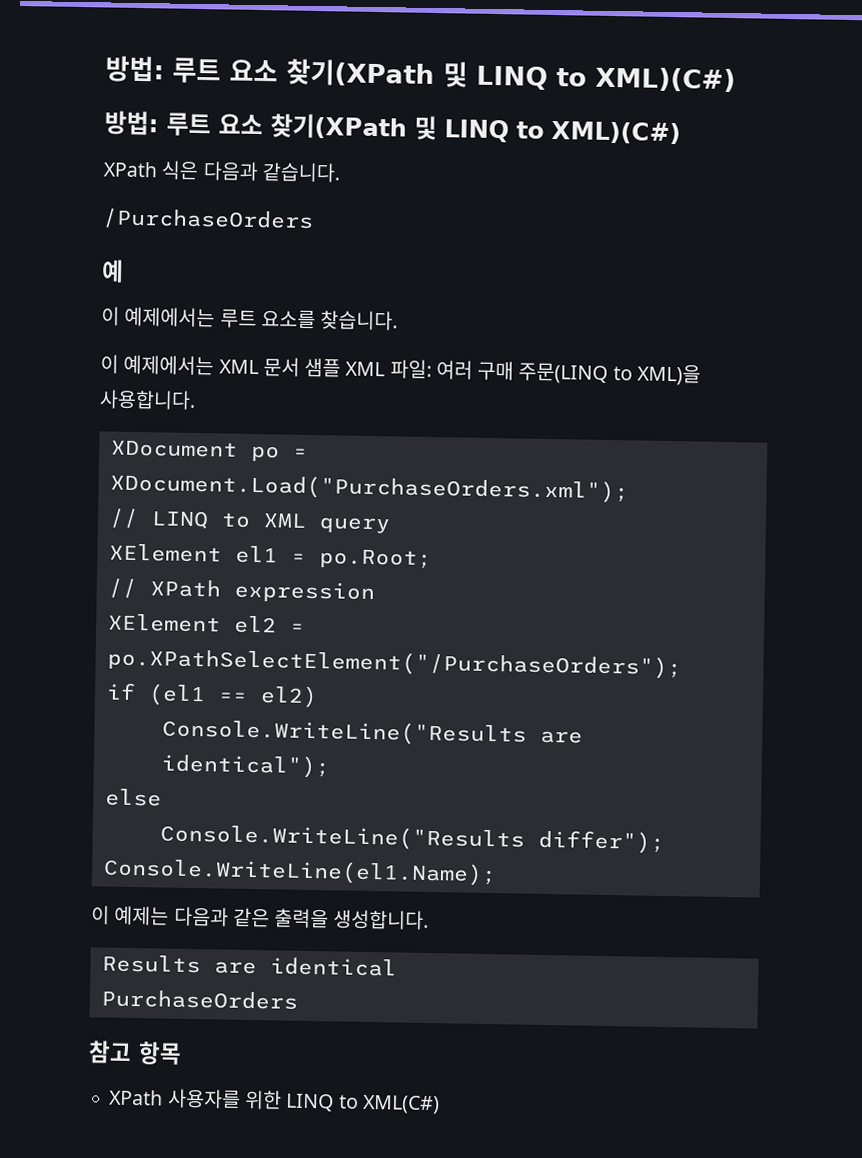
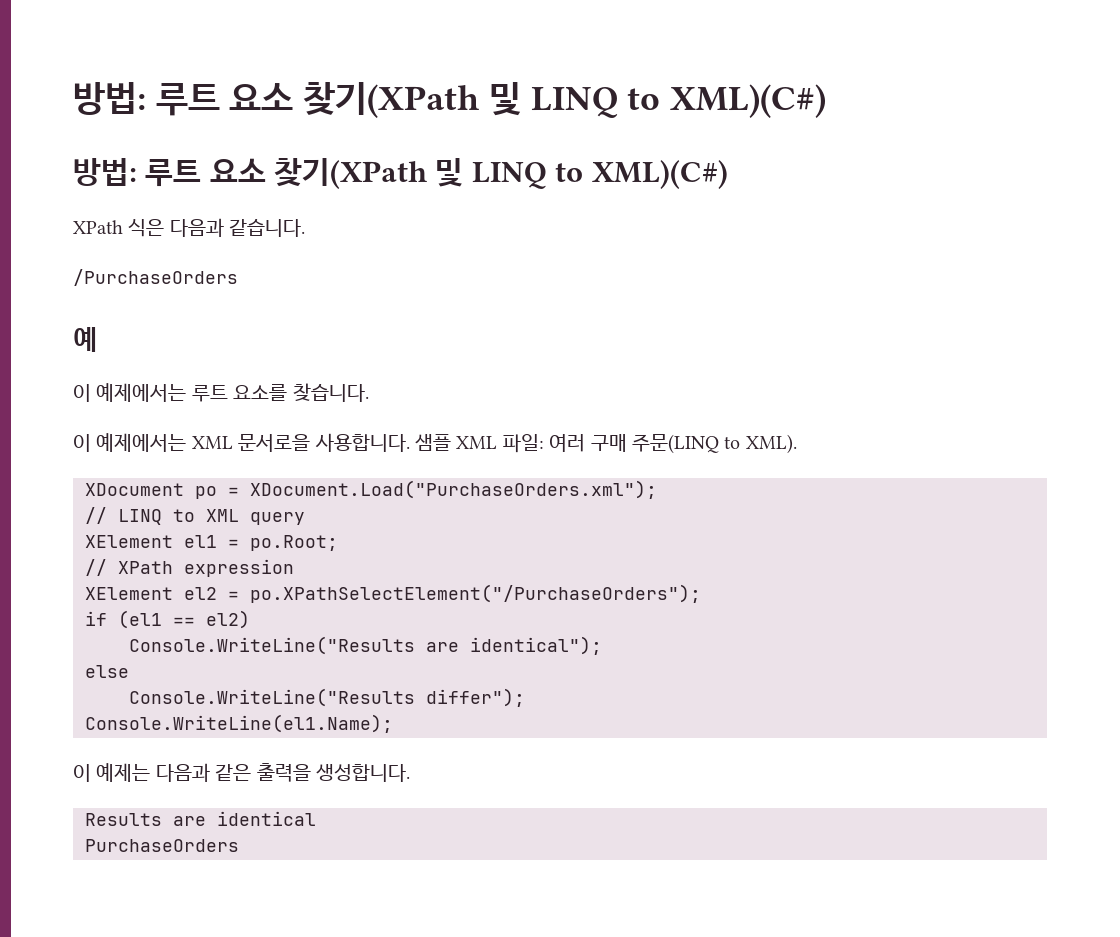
[262,357,300,377] 문서 -> [238,433,410,452] 문서로을 사용합니다.
[636,363,701,386] [99,389,196,410] XML)을 사용합니다. -> [745,434,797,454] XML).
[88,1040,182,1065] [109,1088,440,1115] // 참고 항목 // XPath 사용자를 위한 LINQ to XML(C#) -> (239, 845) none

